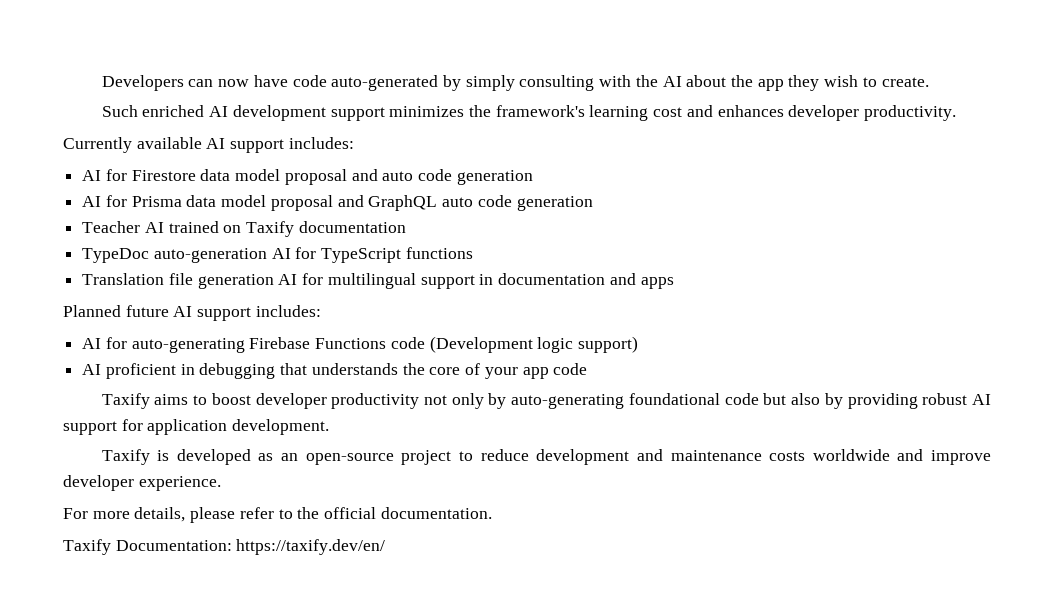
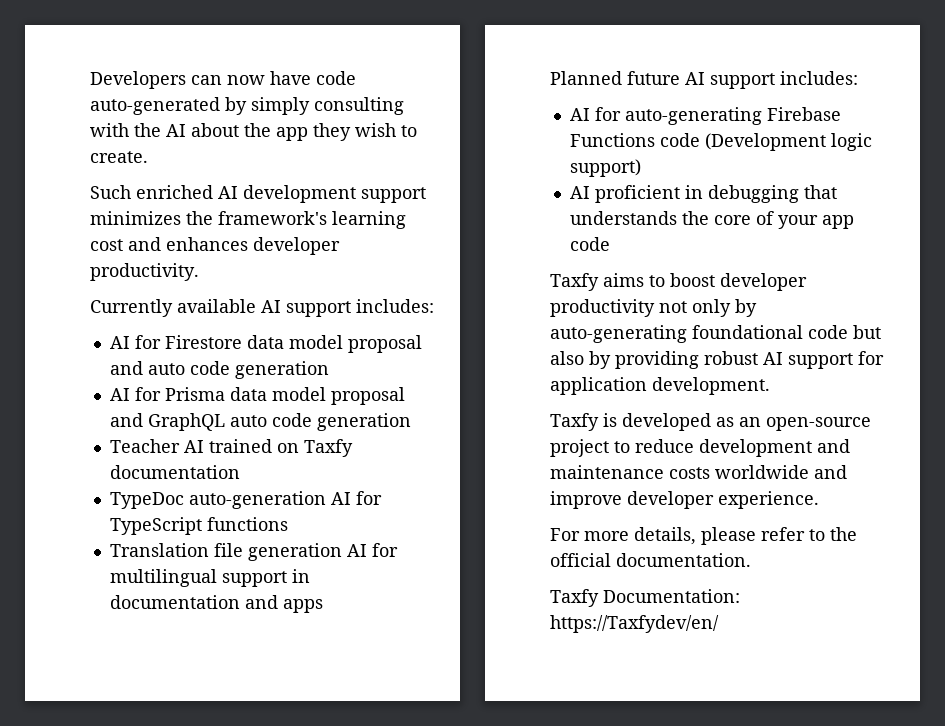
[246,221,295,237] Taxify -> [303,439,353,457] Taxfy
[101,393,150,409] Taxify -> [550,273,599,291] Taxfy
[101,449,150,465] Taxify -> [550,413,599,431] Taxfy
[63,539,386,555] Taxify Documentation: https://taxify.dev/en/ -> [550,589,740,607] [550,615,719,633] Taxfy Documentation: https://Taxfydev/en/

